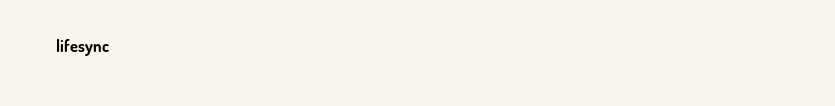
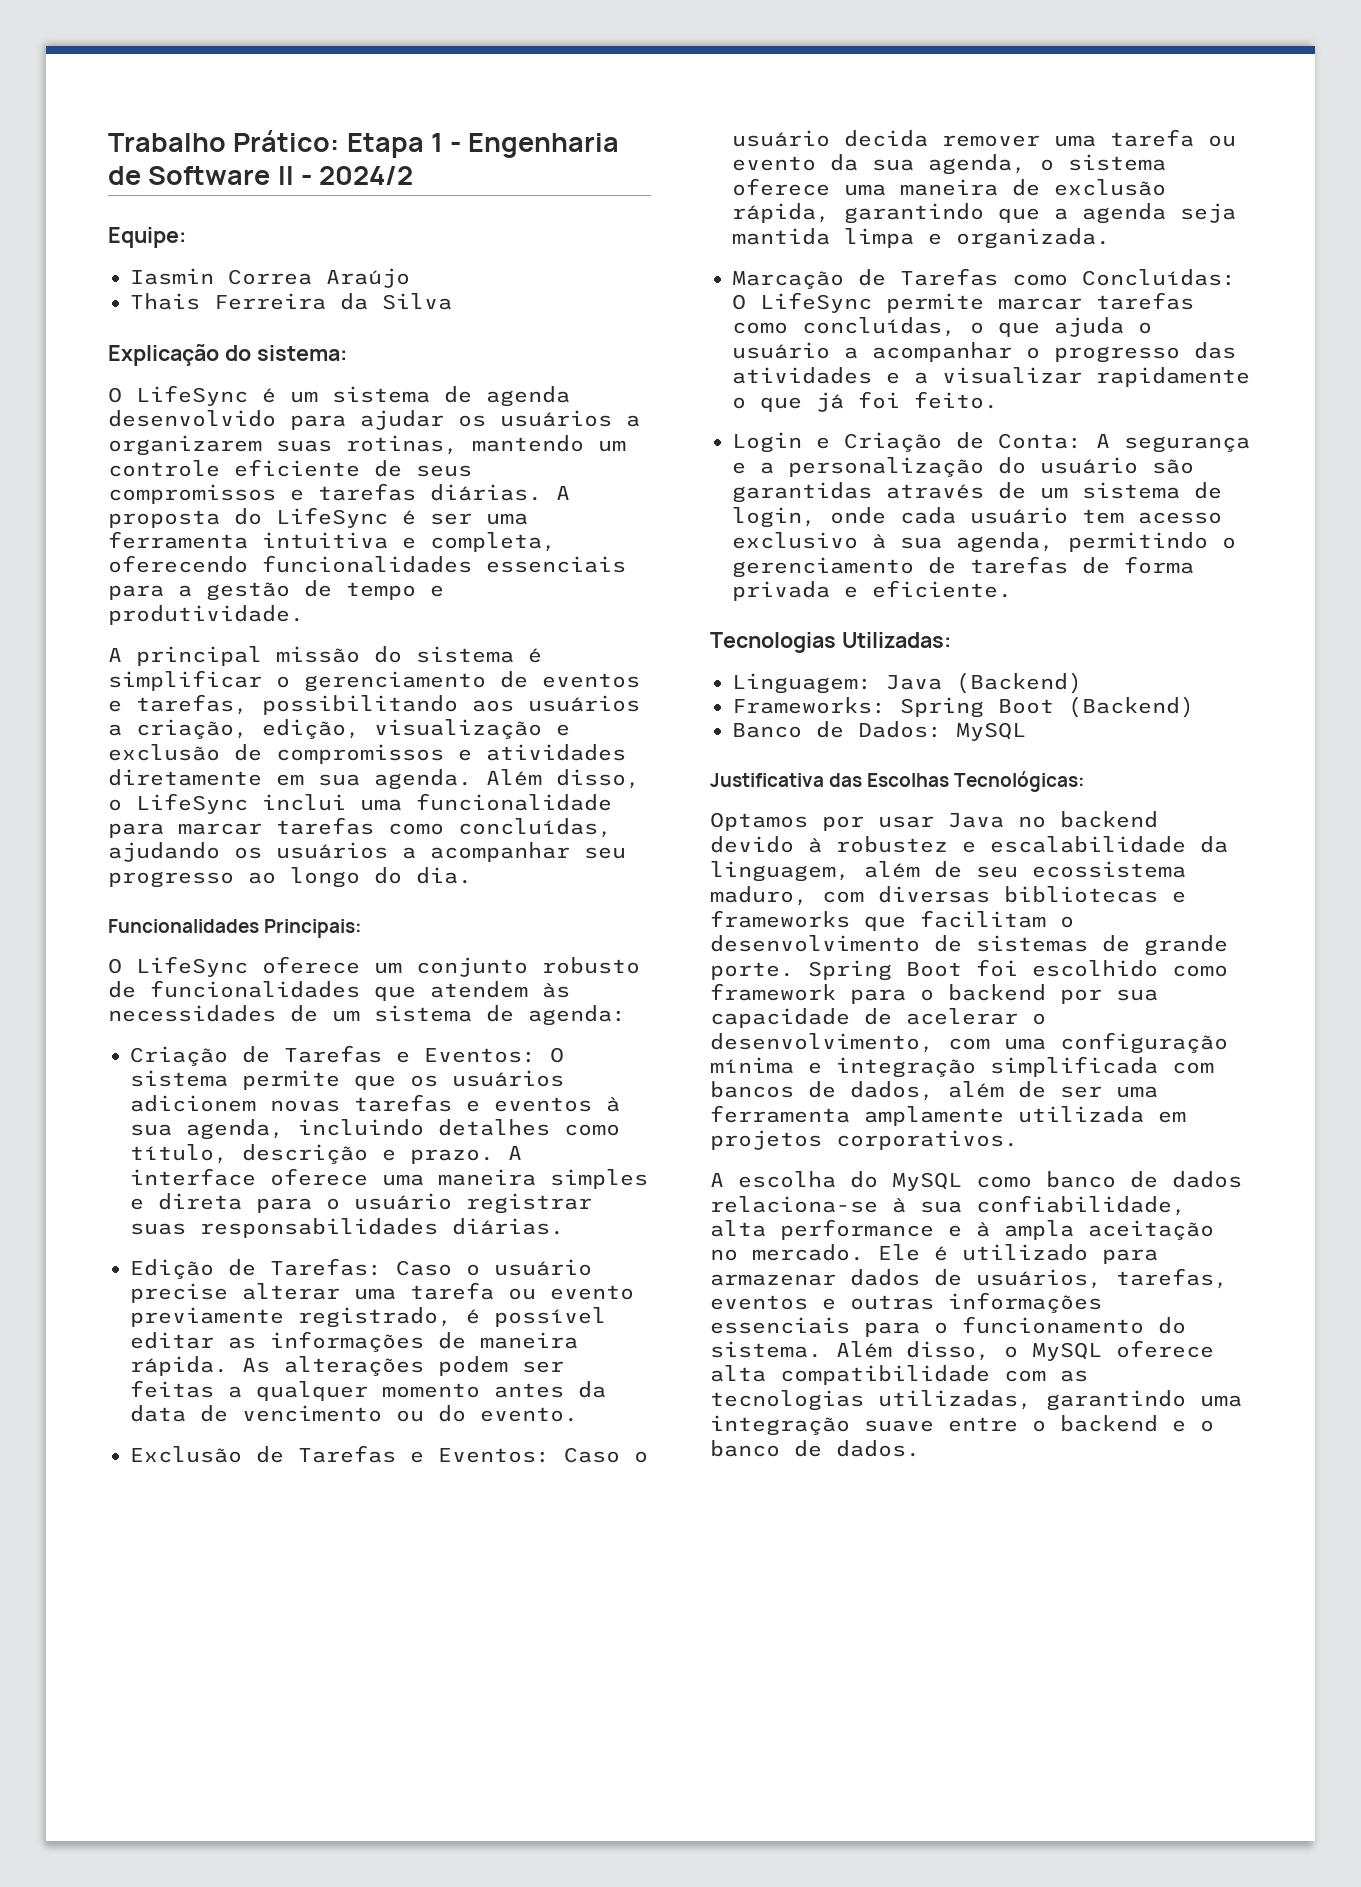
[56,39,109,56] lifesync -> [108,130,620,158] [108,166,414,185] [108,227,186,248] [130,268,410,288] [130,293,452,310] [108,344,347,366] [108,385,570,407] [108,410,640,430] [108,435,626,456] [108,459,472,477] [108,483,570,504] [108,507,528,528] [108,531,556,552] [108,555,626,573] [108,580,444,601] [108,605,304,625] [108,646,542,666] [108,670,640,692] [108,694,640,715] [108,719,570,739] [108,744,626,764] [108,769,640,790] [108,793,612,814] [108,817,612,838] [108,842,626,862] [108,867,472,888] [108,919,363,938] [108,956,640,977] [108,980,570,1001] [108,1005,626,1026] [130,1045,564,1066] [130,1070,564,1090] [130,1094,620,1112] [130,1119,620,1140] [130,1144,522,1164] [130,1168,648,1189] [130,1193,592,1214] [130,1218,564,1238] [130,1258,592,1279] [130,1282,634,1303] [130,1307,606,1328] [130,1331,578,1352] [130,1356,564,1376] [130,1380,606,1401] [130,1405,578,1422] [130,1445,648,1463] [732,129,1236,147] [732,154,1166,175] [732,178,1166,196] [732,203,1236,224] [732,228,1110,249] [732,268,1236,289] [732,292,1194,313] [732,317,1152,337] [732,342,1236,363] [732,367,1250,387] [732,391,998,412] [732,432,1250,453] [732,457,1194,477] [732,482,1222,503] [732,507,1222,528] [732,532,1236,553] [732,556,1194,578] [732,580,1012,601] [710,632,951,653] [732,672,1082,694] [732,696,1194,718] [732,721,1026,741] [710,771,1086,792] [710,811,1158,831] [710,836,1228,853] [710,861,1186,882] [710,886,1186,906] [710,910,1074,931] [710,935,1228,956] [710,959,1228,981] [710,983,1158,1004] [710,1008,1046,1028] [710,1032,1228,1054] [710,1056,1214,1078] [710,1081,1158,1101] [710,1105,1186,1126] [710,1130,1018,1150] [710,1171,1242,1191] [710,1195,1186,1216] [710,1219,1214,1240] [710,1244,1158,1264] [710,1268,1228,1289] [710,1292,1102,1313] [710,1316,1186,1337] [710,1340,1214,1361] [710,1365,1088,1385] [710,1390,1242,1411] [710,1415,1214,1436] [710,1440,920,1457] Trabalho Prático: Etapa 1 - Engenharia de Software II - 2024/2 // Equipe: // Iasmin Correa Araújo // Thais Ferreira da Silva // Explicação do sistema: // O LifeSync é um sistema de agenda desenvolvido para ajudar os usuários a organizarem suas rotinas, mantendo um controle eficiente de seus compromissos e tarefas diárias. A proposta do LifeSync é ser uma ferramenta intuitiva e completa, oferecendo funcionalidades essenciais para a gestão de tempo e produtividade. // A principal missão do sistema é simplificar o gerenciamento de eventos e tarefas, possibilitando aos usuários a criação, edição, visualização e exclusão de compromissos e atividades diretamente em sua agenda. Além disso, o LifeSync inclui uma funcionalidade para marcar tarefas como concluídas, ajudando os usuários a acompanhar seu progresso ao longo do dia. // Funcionalidades Principais: // O LifeSync oferece um conjunto robusto de funcionalidades que atendem às necessidades de um sistema de agenda: // Criação de Tarefas e Eventos: O sistema permite que os usuários adicionem novas tarefas e eventos à sua agenda, incluindo detalhes como título, descrição e prazo. A interface oferece uma maneira simples e direta para o usuário registrar suas responsabilidades diárias. // Edição de Tarefas: Caso o usuário precise alterar uma tarefa ou evento previamente registrado, é possível editar as informações de maneira rápida. As alterações podem ser feitas a qualquer momento antes da data de vencimento ou do evento. // Exclusão de Tarefas e Eventos: Caso o usuário decida remover uma tarefa ou evento da sua agenda, o sistema oferece uma maneira de exclusão rápida, garantindo que a agenda seja mantida limpa e organizada. // Marcação de Tarefas como Concluídas: O LifeSync permite marcar tarefas como concluídas, o que ajuda o usuário a acompanhar o progresso das atividades e a visualizar rapidamente o que já foi feito. // Login e Criação de Conta: A segurança e a personalização do usuário são garantidas através de um sistema de login, onde cada usuário tem acesso exclusivo à sua agenda, permitindo o gerenciamento de tarefas de forma privada e eficiente. // Tecnologias Utilizadas: // Linguagem: Java (Backend) // Frameworks: Spring Boot (Backend) // Banco de Dados: MySQL // Justificativa das Escolhas Tecnológicas: // Optamos por usar Java no backend devido à robustez e escalabilidade da linguagem, além de seu ecossistema maduro, com diversas bibliotecas e frameworks que facilitam o desenvolvimento de sistemas de grande porte. Spring Boot foi escolhido como framework para o backend por sua capacidade de acelerar o desenvolvimento, com uma configuração mínima e integração simplificada com bancos de dados, além de ser uma ferramenta amplamente utilizada em projetos corporativos. // A escolha do MySQL como banco de dados relaciona-se à sua confiabilidade, alta performance e à ampla aceitação no mercado. Ele é utilizado para armazenar dados de usuários, tarefas, eventos e outras informações essenciais para o funcionamento do sistema. Além disso, o MySQL oferece alta compatibilidade com as tecnologias utilizadas, garantindo uma integração suave entre o backend e o banco de dados.

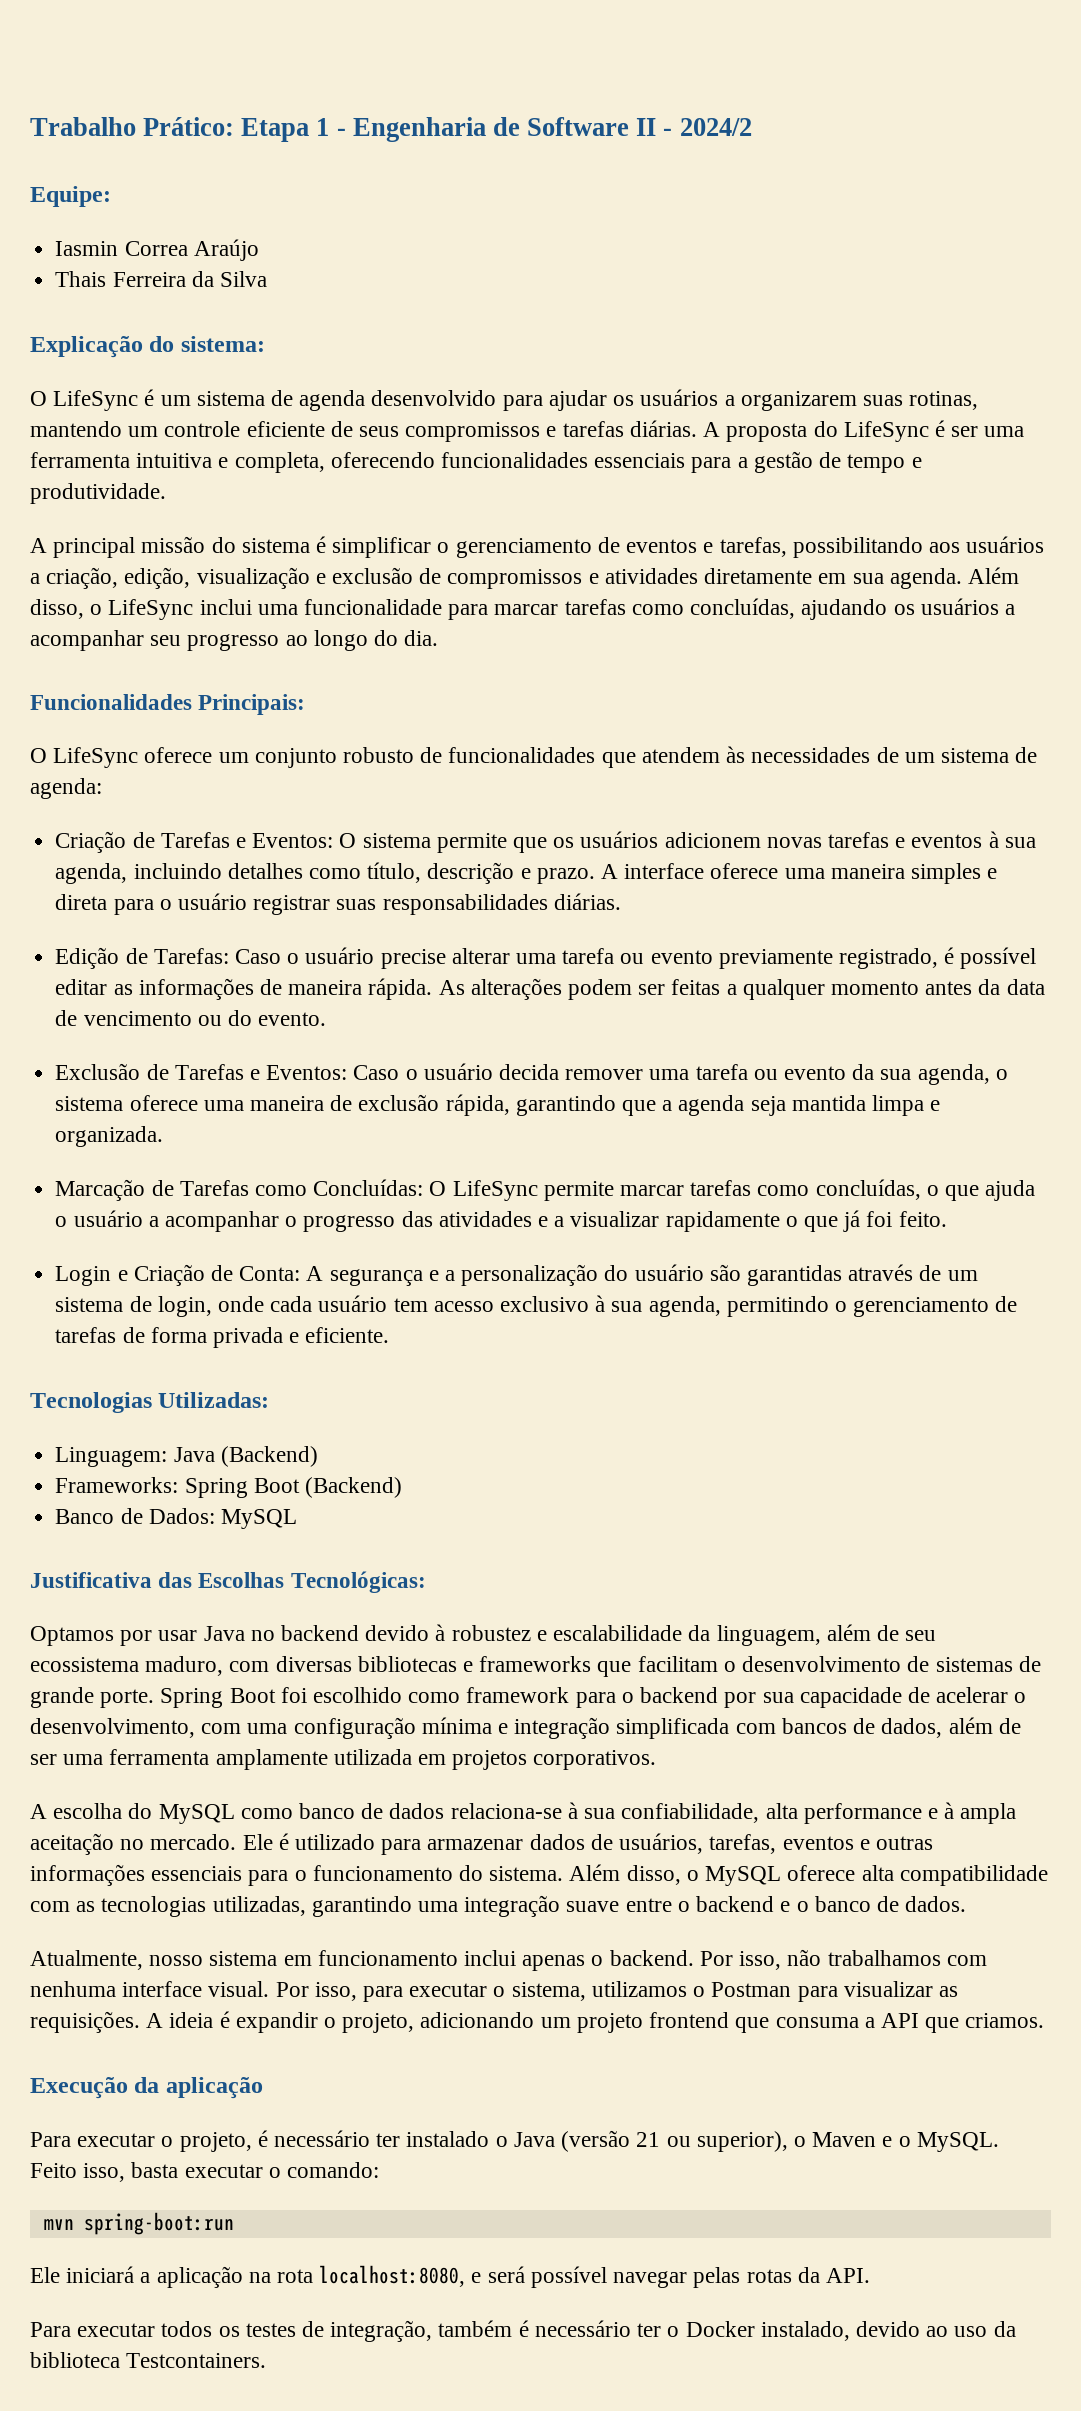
(920, 1448) none -> [30,1949,987,1971] [30,1981,958,2002] [30,2011,1045,2033] [30,2077,263,2099] [30,2130,999,2152] [30,2162,380,2182] [43,2212,234,2235] [30,2265,870,2288] [30,2320,1016,2342] [30,2352,267,2368] // Atualmente, nosso sistema em funcionamento inclui apenas o backend. Por isso, não trabalhamos com nenhuma interface visual. Por isso, para executar o sistema, utilizamos o Postman para visualizar as requisições. A ideia é expandir o projeto, adicionando um projeto frontend que consuma a API que criamos. // Execução da aplicação // Para executar o projeto, é necessário ter instalado o Java (versão 21 ou superior), o Maven e o MySQL. Feito isso, basta executar o comando: // mvn spring-boot:run // Ele iniciará a aplicação na rota localhost:8080, e será possível navegar pelas rotas da API. // Para executar todos os testes de integração, também é necessário ter o Docker instalado, devido ao uso da biblioteca Testcontainers.

